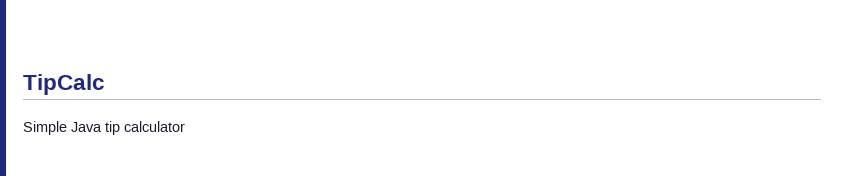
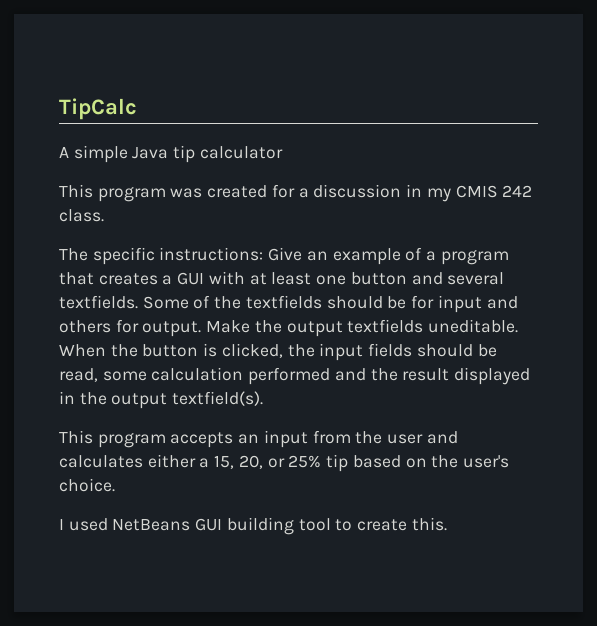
[23,121,67,135] Simple -> [59,145,128,163] A simple
(185, 126) none -> [59,184,533,202] [59,209,104,222] [59,247,509,265] [59,271,505,285] [59,295,518,313] [59,319,519,337] [59,343,497,361] [59,367,531,385] [59,391,264,409] [59,430,458,448] [59,454,509,472] [59,478,115,492] [59,517,447,535] // This program was created for a discussion in my CMIS 242 class. // The specific instructions: Give an example of a program that creates a GUI with at least one button and several textfields. Some of the textfields should be for input and others for output. Make the output textfields uneditable. When the button is clicked, the input fields should be read, some calculation performed and the result displayed in the output textfield(s). // This program accepts an input from the user and calculates either a 15, 20, or 25% tip based on the user's choice. // I used NetBeans GUI building tool to create this.

